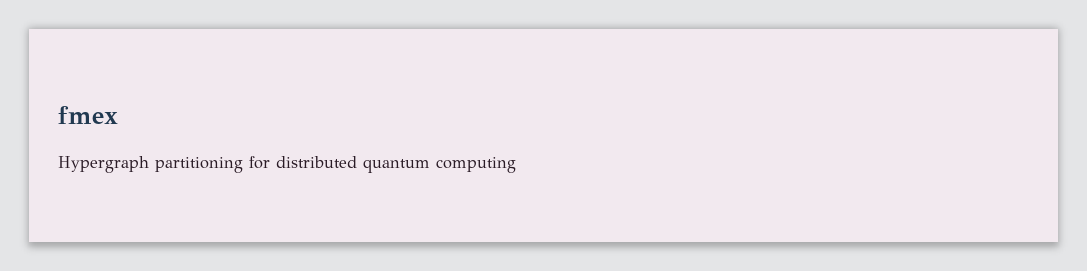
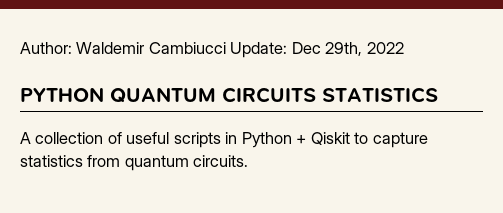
[58,106,118,124] [58,156,516,173] fmex // Hypergraph partitioning for distributed quantum computing -> [20,42,404,58] [20,87,438,103] [20,132,428,148] [20,155,249,171] Author: Waldemir Cambiucci Update: Dec 29th, 2022 // PYTHON QUANTUM CIRCUITS STATISTICS // A collection of useful scripts in Python + Qiskit to capture statistics from quantum circuits.

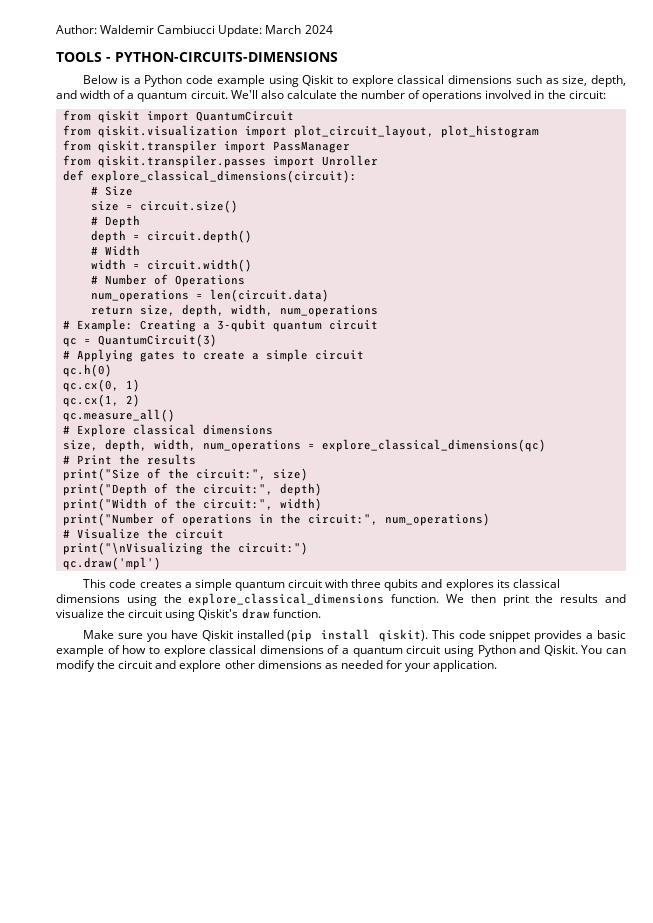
[291,42,404,56] [20,87,438,103] [20,132,428,148] [20,155,249,171] Dec 29th, 2022 // PYTHON QUANTUM CIRCUITS STATISTICS // A collection of useful scripts in Python + Qiskit to capture statistics from quantum circuits. -> [265,25,333,34] [56,52,338,62] [83,75,627,87] [56,90,606,102] [62,110,294,123] [62,125,539,138] [62,140,350,153] [62,155,378,168] [62,170,357,183] [90,186,133,196] [90,200,238,213] [90,215,140,228] [90,230,252,243] [90,245,140,256] [90,259,252,272] [90,274,245,287] [90,289,329,302] [90,304,378,317] [62,319,378,332] [62,334,217,347] [62,349,364,362] [62,364,112,377] [62,379,140,392] [62,394,140,407] [62,409,175,422] [62,424,273,437] [62,439,546,452] [62,454,196,465] [62,468,308,481] [62,483,322,496] [62,498,322,511] [62,513,490,526] [62,528,224,539] [62,542,308,555] [62,557,161,570] [83,579,560,591] [56,593,626,606] [56,608,321,621] [83,629,626,642] [56,645,626,657] [56,660,498,672] March 2024 // TOOLS - PYTHON-CIRCUITS-DIMENSIONS // Below is a Python code example using Qiskit to explore classical dimensions such as size, depth, and width of a quantum circuit. We'll also calculate the number of operations involved in the circuit: // from qiskit import QuantumCircuit // from qiskit.visualization import plot_circuit_layout, plot_histogram // from qiskit.transpiler import PassManager // from qiskit.transpiler.passes import Unroller // def explore_classical_dimensions(circuit): // # Size // size = circuit.size() // # Depth // depth = circuit.depth() // # Width // width = circuit.width() // # Number of Operations // num_operations = len(circuit.data) // return size, depth, width, num_operations // # Example: Creating a 3-qubit quantum circuit // qc = QuantumCircuit(3) // # Applying gates to create a simple circuit // qc.h(0) // qc.cx(0, 1) // qc.cx(1, 2) // qc.measure_all() // # Explore classical dimensions // size, depth, width, num_operations = explore_classical_dimensions(qc) // # Print the results // print("Size of the circuit:", size) // print("Depth of the circuit:", depth) // print("Width of the circuit:", width) // print("Number of operations in the circuit:", num_operations) // # Visualize the circuit // print("\nVisualizing the circuit:") // qc.draw('mpl') // This code creates a simple quantum circuit with three qubits and explores its classical dimensions using the explore_classical_dimensions function. We then print the results and visualize the circuit using Qiskit's draw function. // Make sure you have Qiskit installed (pip install qiskit). This code snippet provides a basic example of how to explore classical dimensions of a quantum circuit using Python and Qiskit. You can modify the circuit and explore other dimensions as needed for your application.

